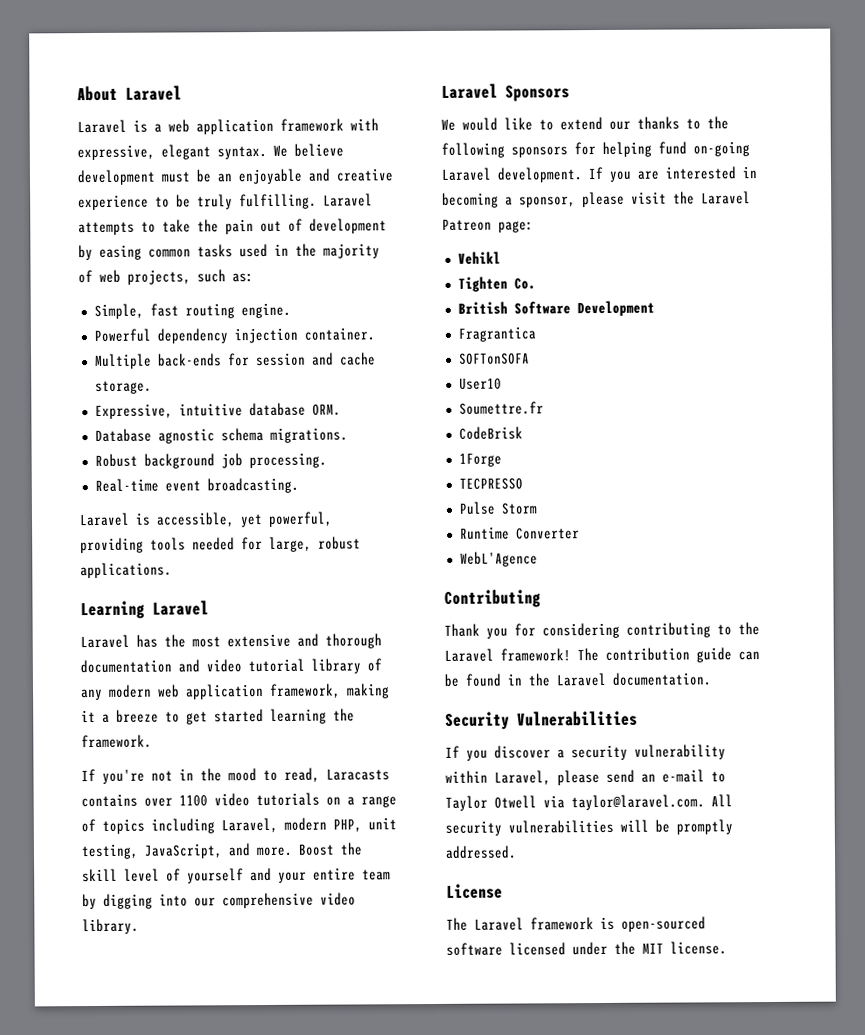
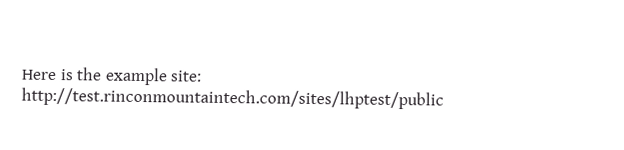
[77,85,182,102] [77,118,379,135] [77,143,344,161] [77,168,394,186] [78,193,373,211] [78,218,387,236] [78,243,380,261] [78,269,254,285] [93,302,291,320] [93,327,375,344] [94,352,376,370] [94,380,152,395] [94,402,341,420] [94,427,348,444] [94,452,327,469] [94,477,299,494] [79,511,333,528] [80,536,361,554] [80,562,172,579] [80,600,209,620] [80,633,382,649] [80,658,382,674] [81,683,390,701] [81,708,355,725] [81,734,152,749] [81,767,390,784] [81,792,397,808] [81,817,397,834] [81,842,363,860] [82,867,391,884] [82,892,356,910] [82,918,139,935] [441,83,570,102] [441,116,729,131] [441,141,750,158] [441,166,757,183] [442,191,751,208] [442,218,534,233] [457,251,501,265] [457,276,536,292] [457,300,655,317] [457,326,536,342] [458,352,530,365] [458,377,502,390] [458,401,544,415] [458,426,523,440] [458,452,502,467] [458,477,523,490] [458,501,537,515] [459,526,580,540] [459,551,538,567] [444,589,541,608] [444,622,760,639] [444,647,760,663] [444,672,712,687] [445,710,638,730] [445,744,726,761] [445,769,726,786] [445,794,733,811] [445,819,733,836] [445,845,517,859] [446,883,503,899] [446,916,706,932] [446,941,727,956] About Laravel // Laravel is a web application framework with expressive, elegant syntax. We believe development must be an enjoyable and creative experience to be truly fulfilling. Laravel attempts to take the pain out of development by easing common tasks used in the majority of web projects, such as: // Simple, fast routing engine. // Powerful dependency injection container. // Multiple back-ends for session and cache storage. // Expressive, intuitive database ORM. // Database agnostic schema migrations. // Robust background job processing. // Real-time event broadcasting. // Laravel is accessible, yet powerful, providing tools needed for large, robust applications. // Learning Laravel // Laravel has the most extensive and thorough documentation and video tutorial library of any modern web application framework, making it a breeze to get started learning the framework. // If you're not in the mood to read, Laracasts contains over 1100 video tutorials on a range of topics including Laravel, modern PHP, unit testing, JavaScript, and more. Boost the skill level of yourself and your entire team by digging into our comprehensive video library. // Laravel Sponsors // We would like to extend our thanks to the following sponsors for helping fund on-going Laravel development. If you are interested in becoming a sponsor, please visit the Laravel Patreon page: // Vehikl // Tighten Co. // British Software Development // Fragrantica // SOFTonSOFA // User10 // Soumettre.fr // CodeBrisk // 1Forge // TECPRESSO // Pulse Storm // Runtime Converter // WebL'Agence // Contributing // Thank you for considering contributing to the Laravel framework! The contribution guide can be found in the Laravel documentation. // Security Vulnerabilities // If you discover a security vulnerability within Laravel, please send an e-mail to Taylor Otwell via taylor@laravel.com. All security vulnerabilities will be promptly addressed. // License // The Laravel framework is open-sourced software licensed under the MIT license. -> [21,67,203,86] [21,87,444,110] Here is the example site: http://test.rinconmountaintech.com/sites/lhptest/public

